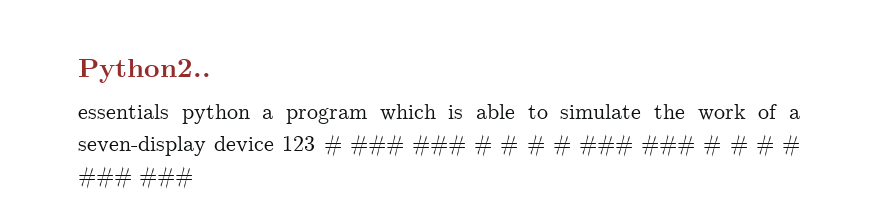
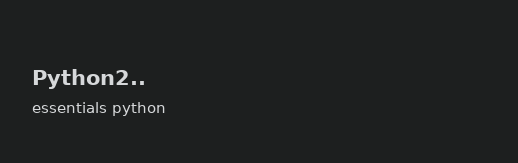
[262,104,800,124] [78,134,801,157] [78,166,193,189] a program which is able to simulate the work of a seven-display device 123 # ### ### # # # # ### ### # # # # ### ### -> (166, 109) none

